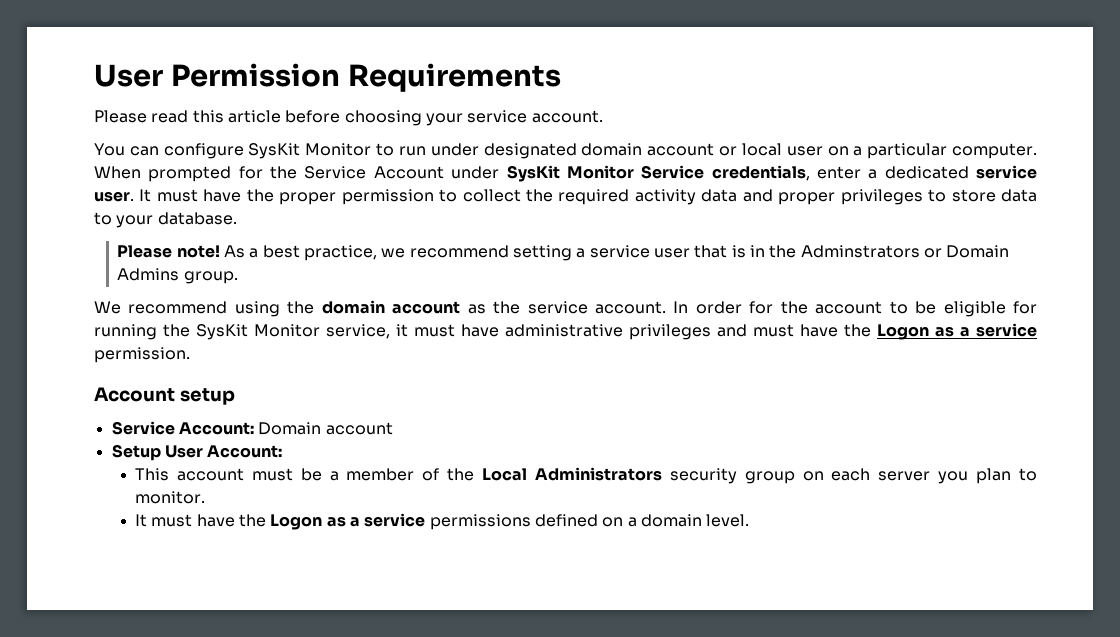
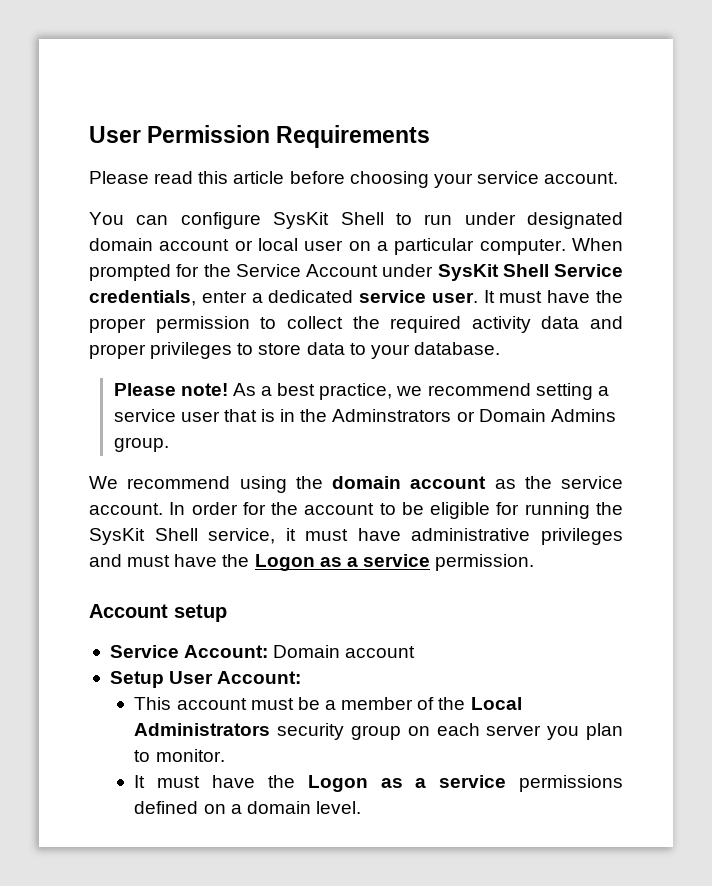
[305,143,372,156] Monitor -> [340,212,384,225] Shell
[566,165,634,179] Monitor -> [502,264,549,277] Shell
[254,324,320,337] Monitor -> [154,528,198,541] Shell

